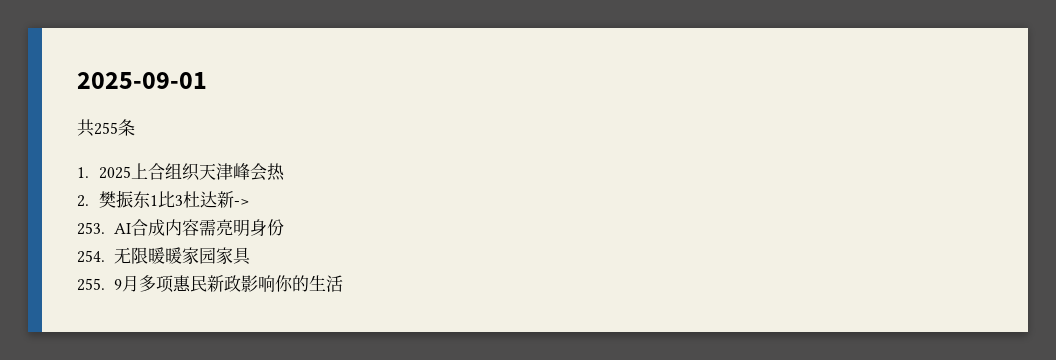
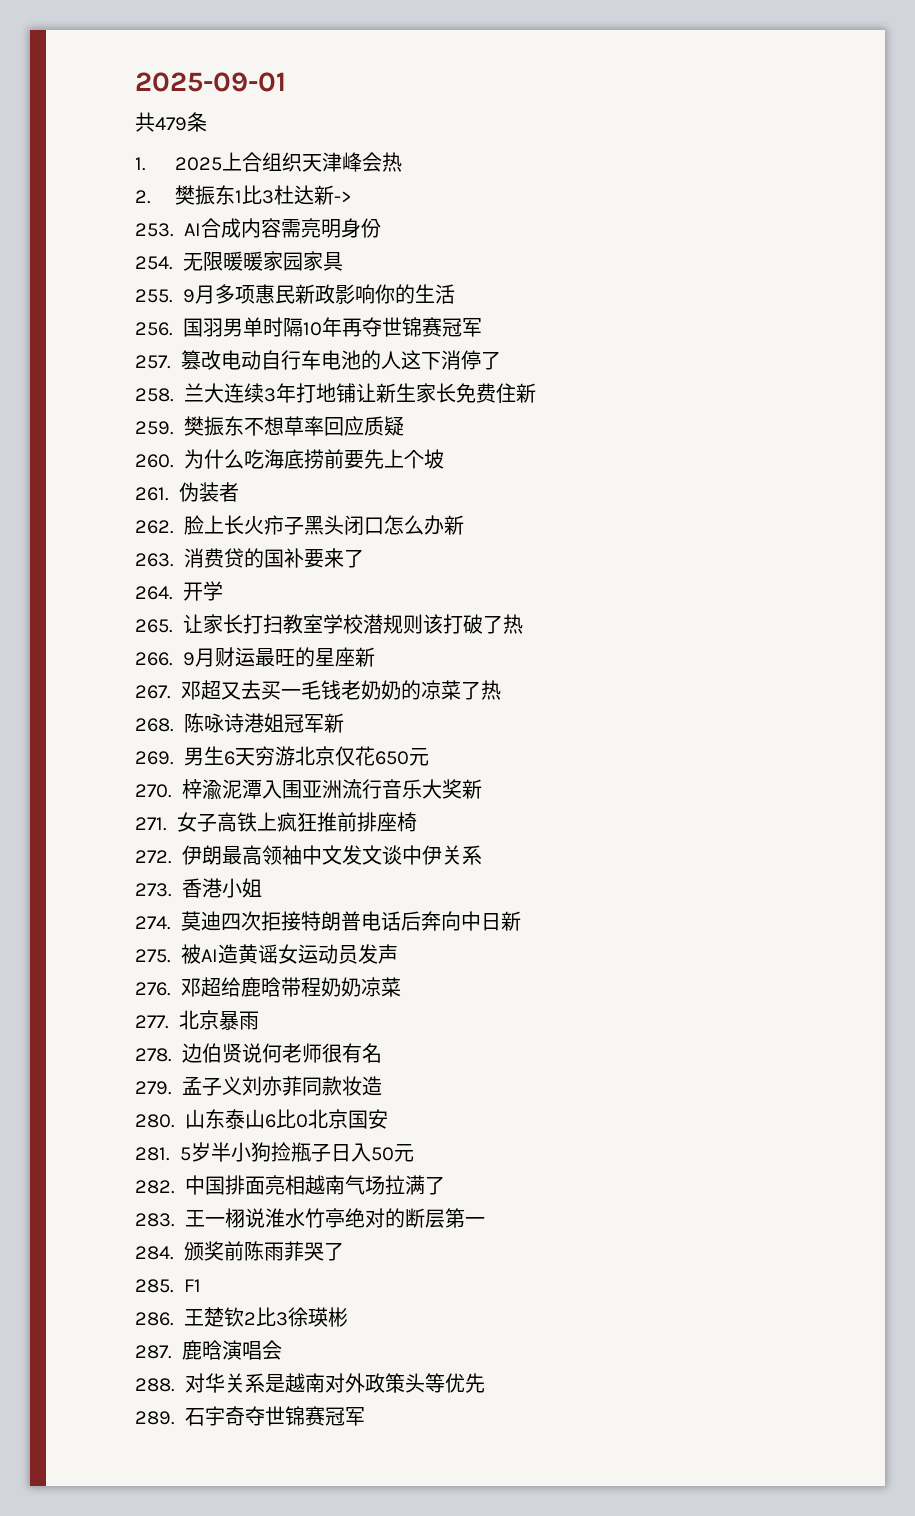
[94,122,118,135] 255 -> [155,117,187,131] 479
(343, 283) none -> [135,317,482,337] [135,350,501,370] [135,383,536,403] [135,416,404,436] [135,449,444,469] [135,482,239,502] [135,515,464,536] [135,548,364,568] [135,581,223,601] [135,614,523,634] [135,647,375,667] [135,680,501,700] [135,713,344,733] [135,746,429,766] [135,779,482,800] [135,812,417,832] [135,845,482,865] [135,878,262,898] [135,911,521,931] [135,944,398,964] [135,977,401,997] [135,1010,259,1030] [135,1043,382,1063] [135,1076,382,1096] [135,1109,388,1129] [135,1142,414,1162] [135,1175,445,1195] [135,1208,485,1228] [135,1241,344,1261] [135,1279,201,1293] [135,1307,348,1327] [135,1340,282,1360] [135,1373,485,1393] [135,1406,365,1426] // 256.国羽男单时隔10年再夺世锦赛冠军 // 257.篡改电动自行车电池的人这下消停了 // 258.兰大连续3年打地铺让新生家长免费住新 // 259.樊振东不想草率回应质疑 // 260.为什么吃海底捞前要先上个坡 // 261.伪装者 // 262.脸上长火疖子黑头闭口怎么办新 // 263.消费贷的国补要来了 // 264.开学 // 265.让家长打扫教室学校潜规则该打破了热 // 266. 9月财运最旺的星座新 // 267.邓超又去买一毛钱老奶奶的凉菜了热 // 268.陈咏诗港姐冠军新 // 269.男生6天穷游北京仅花650元 // 270.梓渝泥潭入围亚洲流行音乐大奖新 // 271.女子高铁上疯狂推前排座椅 // 272.伊朗最高领袖中文发文谈中伊关系 // 273.香港小姐 // 274.莫迪四次拒接特朗普电话后奔向中日新 // 275.被AI造黄谣女运动员发声 // 276.邓超给鹿晗带程奶奶凉菜 // 277.北京暴雨 // 278.边伯贤说何老师很有名 // 279.孟子义刘亦菲同款妆造 // 280.山东泰山6比0北京国安 // 281. 5岁半小狗捡瓶子日入50元 // 282.中国排面亮相越南气场拉满了 // 283.王一栩说淮水竹亭绝对的断层第一 // 284.颁奖前陈雨菲哭了 // 285. F1 // 286.王楚钦2比3徐瑛彬 // 287.鹿晗演唱会 // 288.对华关系是越南对外政策头等优先 // 289.石宇奇夺世锦赛冠军

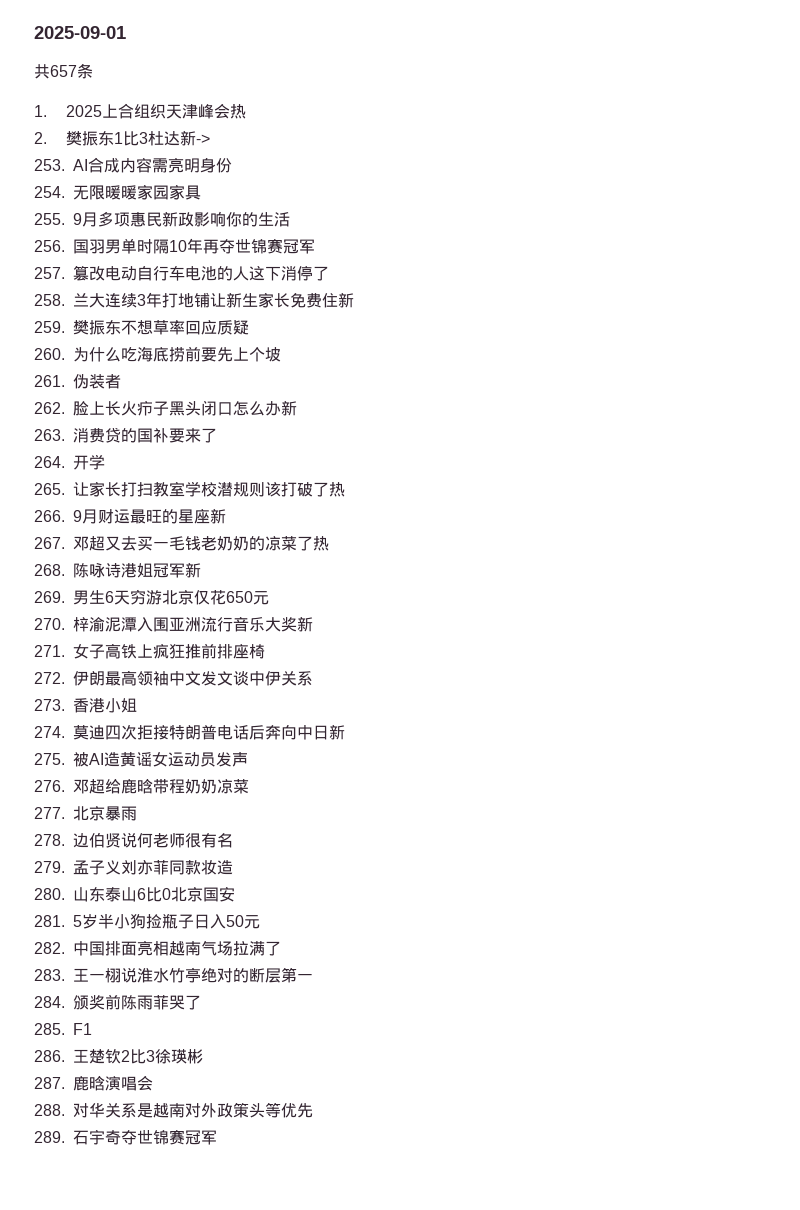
[155,117,187,131] 479 -> [50,65,77,77] 657

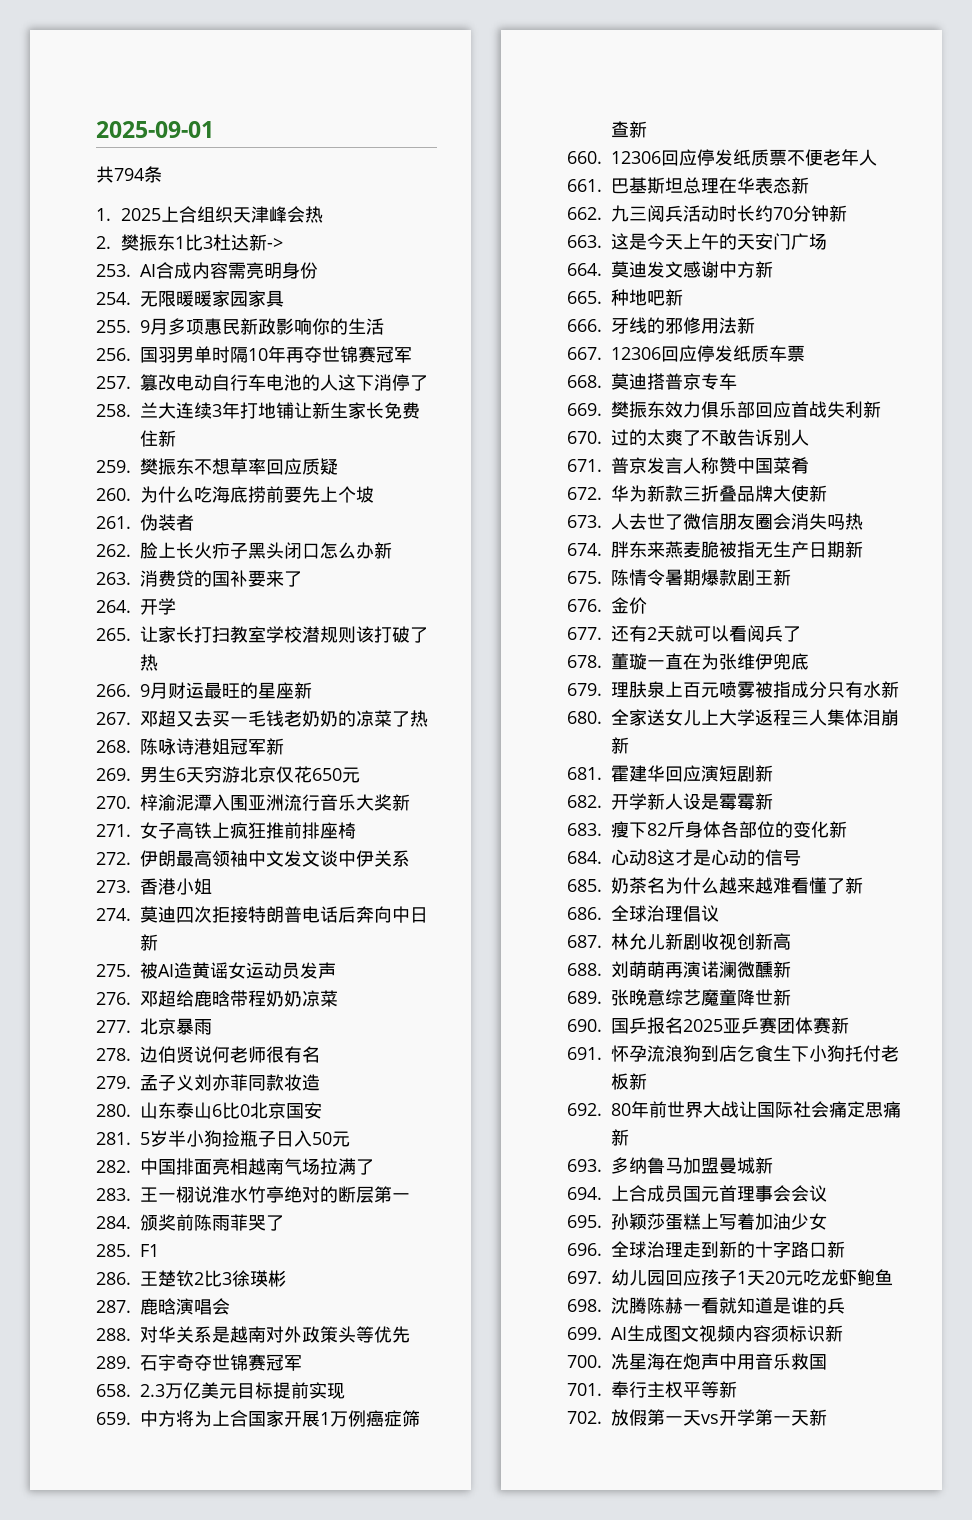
[50,65,77,77] 657 -> [114,168,144,181] 794
(217, 1137) none -> [96,1382,345,1399] [96,1410,420,1427] [611,121,647,138] [567,149,877,166] [567,177,809,194] [567,205,847,222] [567,233,827,250] [567,261,773,278] [567,289,683,306] [567,317,755,334] [567,345,805,362] [567,373,737,390] [567,401,881,418] [567,429,809,446] [567,457,809,474] [567,485,827,502] [567,513,863,530] [567,541,863,558] [567,569,791,586] [567,597,647,614] [567,625,801,642] [567,653,809,670] [567,681,899,698] [567,709,899,726] [611,737,629,754] [567,765,773,782] [567,793,773,810] [567,821,847,838] [567,849,801,866] [567,877,863,894] [567,905,719,922] [567,933,791,950] [567,961,791,978] [567,989,791,1006] [567,1017,849,1034] [567,1045,899,1062] [611,1073,647,1090] [567,1101,901,1118] [611,1129,629,1146] [567,1157,773,1174] [567,1185,827,1202] [567,1213,827,1230] [567,1241,845,1258] [567,1269,893,1286] [567,1297,845,1314] [567,1325,843,1342] [567,1353,827,1370] [567,1381,737,1398] [567,1409,827,1426] // 658. 2.3万亿美元目标提前实现 // 659.中方将为上合国家开展1万例癌症筛查新 // 660. 12306回应停发纸质票不便老年人 // 661.巴基斯坦总理在华表态新 // 662.九三阅兵活动时长约70分钟新 // 663.这是今天上午的天安门广场 // 664.莫迪发文感谢中方新 // 665.种地吧新 // 666.牙线的邪修用法新 // 667. 12306回应停发纸质车票 // 668.莫迪搭普京专车 // 669.樊振东效力俱乐部回应首战失利新 // 670.过的太爽了不敢告诉别人 // 671.普京发言人称赞中国菜肴 // 672.华为新款三折叠品牌大使新 // 673.人去世了微信朋友圈会消失吗热 // 674.胖东来燕麦脆被指无生产日期新 // 675.陈情令暑期爆款剧王新 // 676.金价 // 677.还有2天就可以看阅兵了 // 678.董璇一直在为张维伊兜底 // 679.理肤泉上百元喷雾被指成分只有水新 // 680.全家送女儿上大学返程三人集体泪崩新 // 681.霍建华回应演短剧新 // 682.开学新人设是霉霉新 // 683.瘦下82斤身体各部位的变化新 // 684.心动8这才是心动的信号 // 685.奶茶名为什么越来越难看懂了新 // 686.全球治理倡议 // 687.林允儿新剧收视创新高 // 688.刘萌萌再演诺澜微醺新 // 689.张晚意综艺魔童降世新 // 690.国乒报名2025亚乒赛团体赛新 // 691.怀孕流浪狗到店乞食生下小狗托付老板新 // 692. 80年前世界大战让国际社会痛定思痛新 // 693.多纳鲁马加盟曼城新 // 694.上合成员国元首理事会会议 // 695.孙颖莎蛋糕上写着加油少女 // 696.全球治理走到新的十字路口新 // 697.幼儿园回应孩子1天20元吃龙虾鲍鱼 // 698.沈腾陈赫一看就知道是谁的兵 // 699. AI生成图文视频内容须标识新 // 700.冼星海在炮声中用音乐救国 // 701.奉行主权平等新 // 702.放假第一天vs开学第一天新

